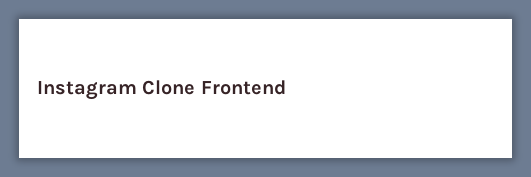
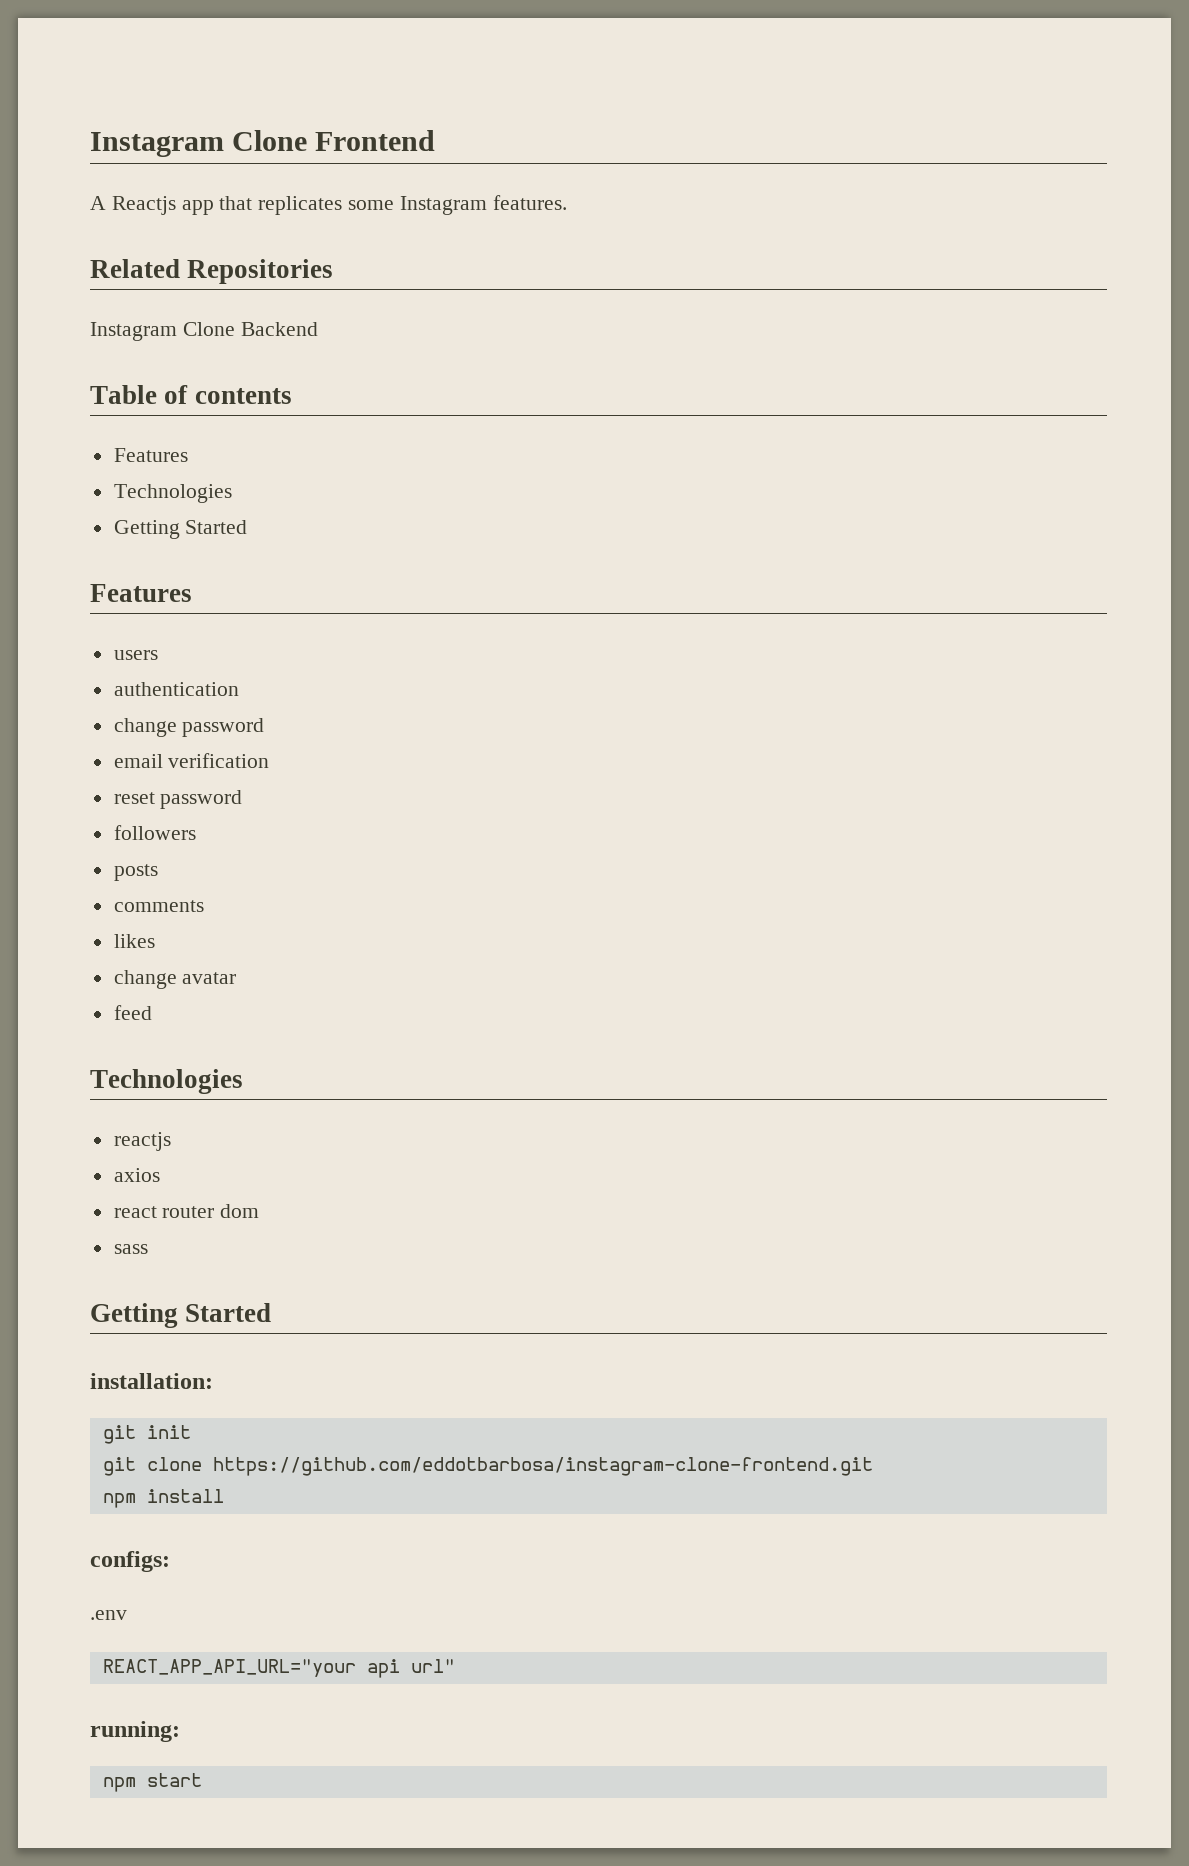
(286, 87) none -> [90,195,567,215] [90,259,334,284] [90,322,318,341] [90,385,292,404] [113,448,188,462] [113,484,232,503] [113,520,248,539] [90,584,192,602] [113,650,158,660] [113,682,239,696] [113,718,265,737] [113,753,270,768] [113,790,243,809] [113,825,196,840] [113,864,158,881] [113,900,204,912] [113,934,155,948] [113,970,237,989] [113,1005,152,1020] [90,1069,243,1094] [113,1132,171,1151] [113,1168,160,1182] [113,1204,260,1218] [113,1244,148,1254] [90,1303,272,1328] [90,1373,213,1389] [102,1425,191,1444] [102,1457,873,1476] [102,1489,224,1508] [90,1551,170,1572] [90,1610,127,1620] [102,1659,455,1678] [90,1721,180,1742] [102,1773,202,1792] // A Reactjs app that replicates some Instagram features. // Related Repositories // Instagram Clone Backend // Table of contents // Features // Technologies // Getting Started // Features // users // authentication // change password // email verification // reset password // followers // posts // comments // likes // change avatar // feed // Technologies // reactjs // axios // react router dom // sass // Getting Started // installation: // git init // git clone https://github.com/eddotbarbosa/instagram-clone-frontend.git // npm install // configs: // .env // REACT_APP_API_URL="your api url" // running: // npm start

